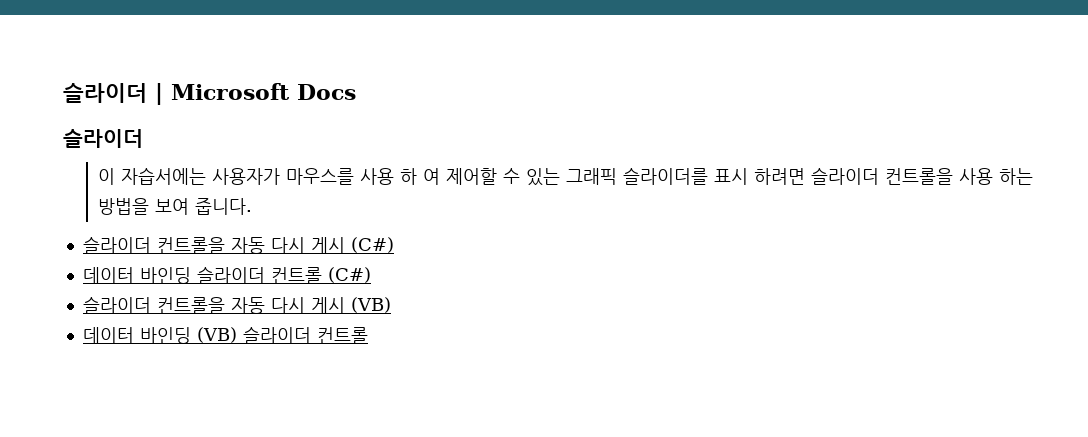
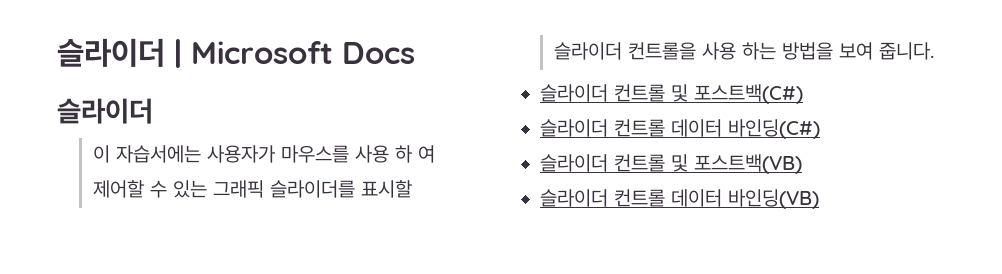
[714,168,806,185] 표시 하려면 -> [361,180,413,198] 표시할
[156,237,394,254] [82,266,371,284] [82,296,391,314] [82,326,368,344] 컨트롤을 자동 다시 게시 (C#) // 데이터 바인딩 슬라이더 컨트롤 (C#) // 슬라이더 컨트롤을 자동 다시 게시 (VB) // 데이터 바인딩 (VB) 슬라이더 컨트롤 -> [614,84,803,104] [540,119,820,139] [540,154,802,174] [540,189,819,209] 컨트롤 및 포스트백(C#) // 슬라이더 컨트롤 데이터 바인딩(C#) // 슬라이더 컨트롤 및 포스트백(VB) // 슬라이더 컨트롤 데이터 바인딩(VB)

